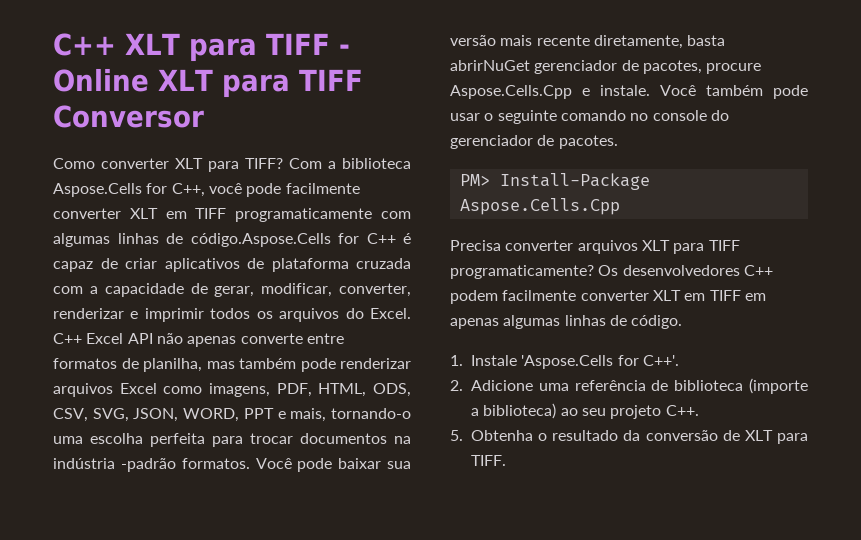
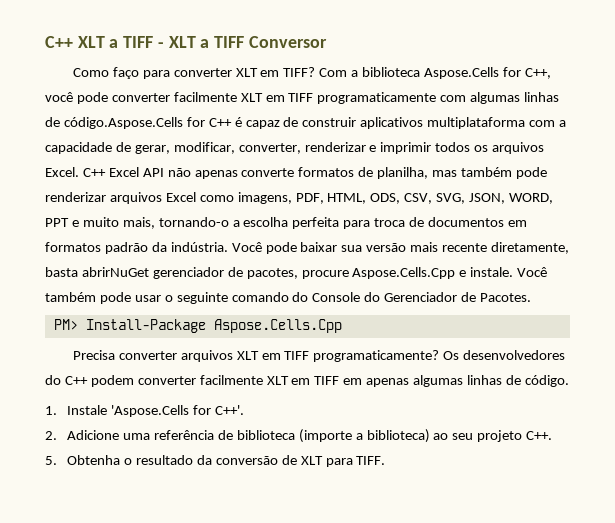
[188,38,257,62] para -> [109,39,119,48] a
[53,68,290,98] Online XLT para -> [168,36,210,48] XLT a
[101,158,239,172] converter XLT para -> [112,67,280,79] faço para converter XLT em
[285,183,360,194] [53,208,121,219] facilmente converter -> [111,92,237,102] converter facilmente
[125,258,411,272] criar aplicativos de plataforma cruzada -> [302,117,526,129] construir aplicativos multiplataforma
[345,308,364,319] do -> (545, 148) none
[306,333,344,344] entre -> (295, 172) none
(286, 415) none -> [82,217,119,227] muito
[53,436,83,444] uma -> [232,220,240,227] a
[250,433,411,444] [53,458,250,472] trocar documentos na indústria -padrão formatos. -> [374,217,527,227] [45,242,228,254] troca de documentos em formatos padrão da indústria.
[630,110,729,121] [450,135,618,149] no console do gerenciador de pacotes. -> [292,292,532,302] do Console do Gerenciador de Pacotes.
[673,243,705,254] para -> [261,353,281,360] em
(740, 270) none -> [45,375,61,385] do
[502,290,649,301] facilmente converter -> [137,375,263,385] converter facilmente

